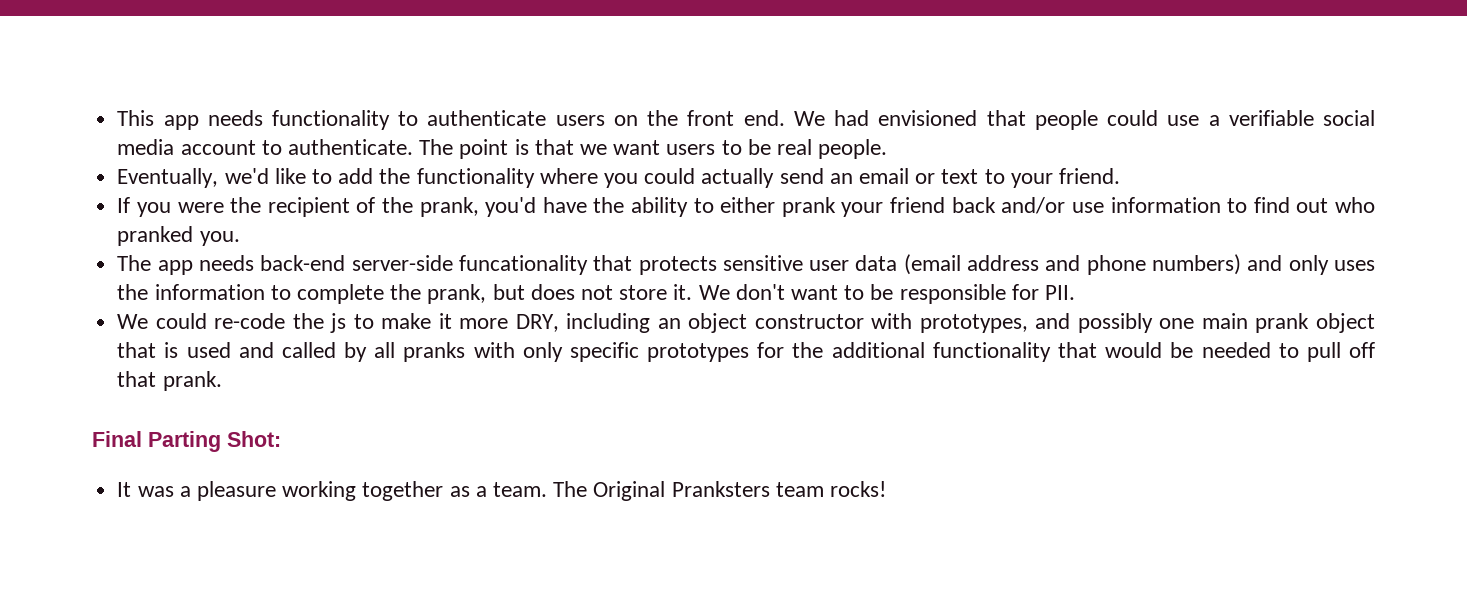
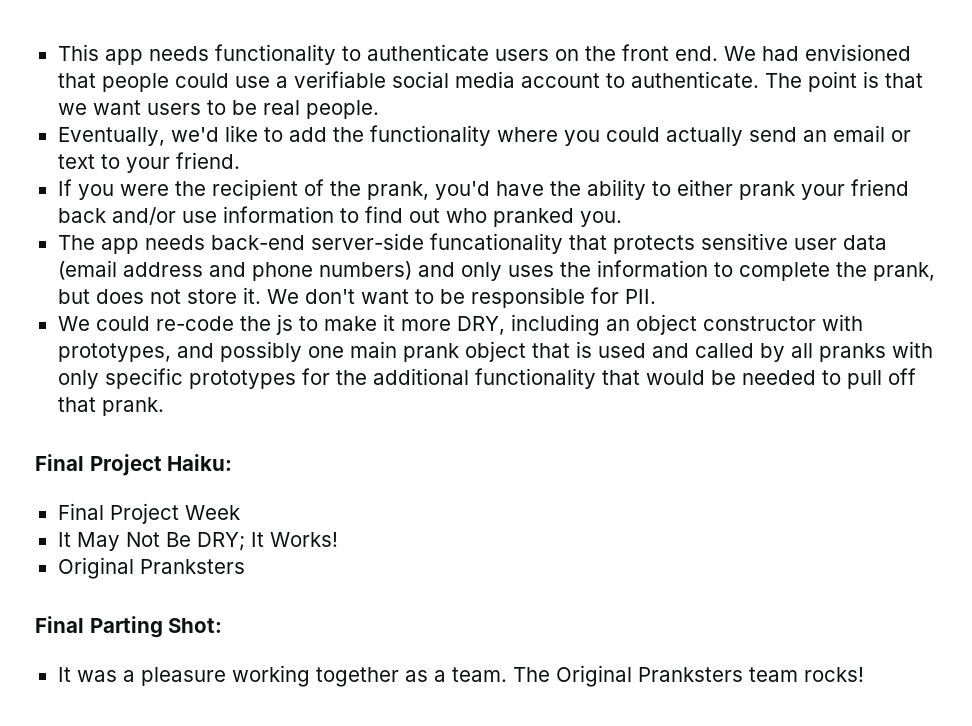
(222, 381) none -> [35,454,233,476] [57,503,240,524] [57,532,338,551] [57,557,245,579] // Final Project Haiku: // Final Project Week // It May Not Be DRY; It Works! // Original Pranksters

